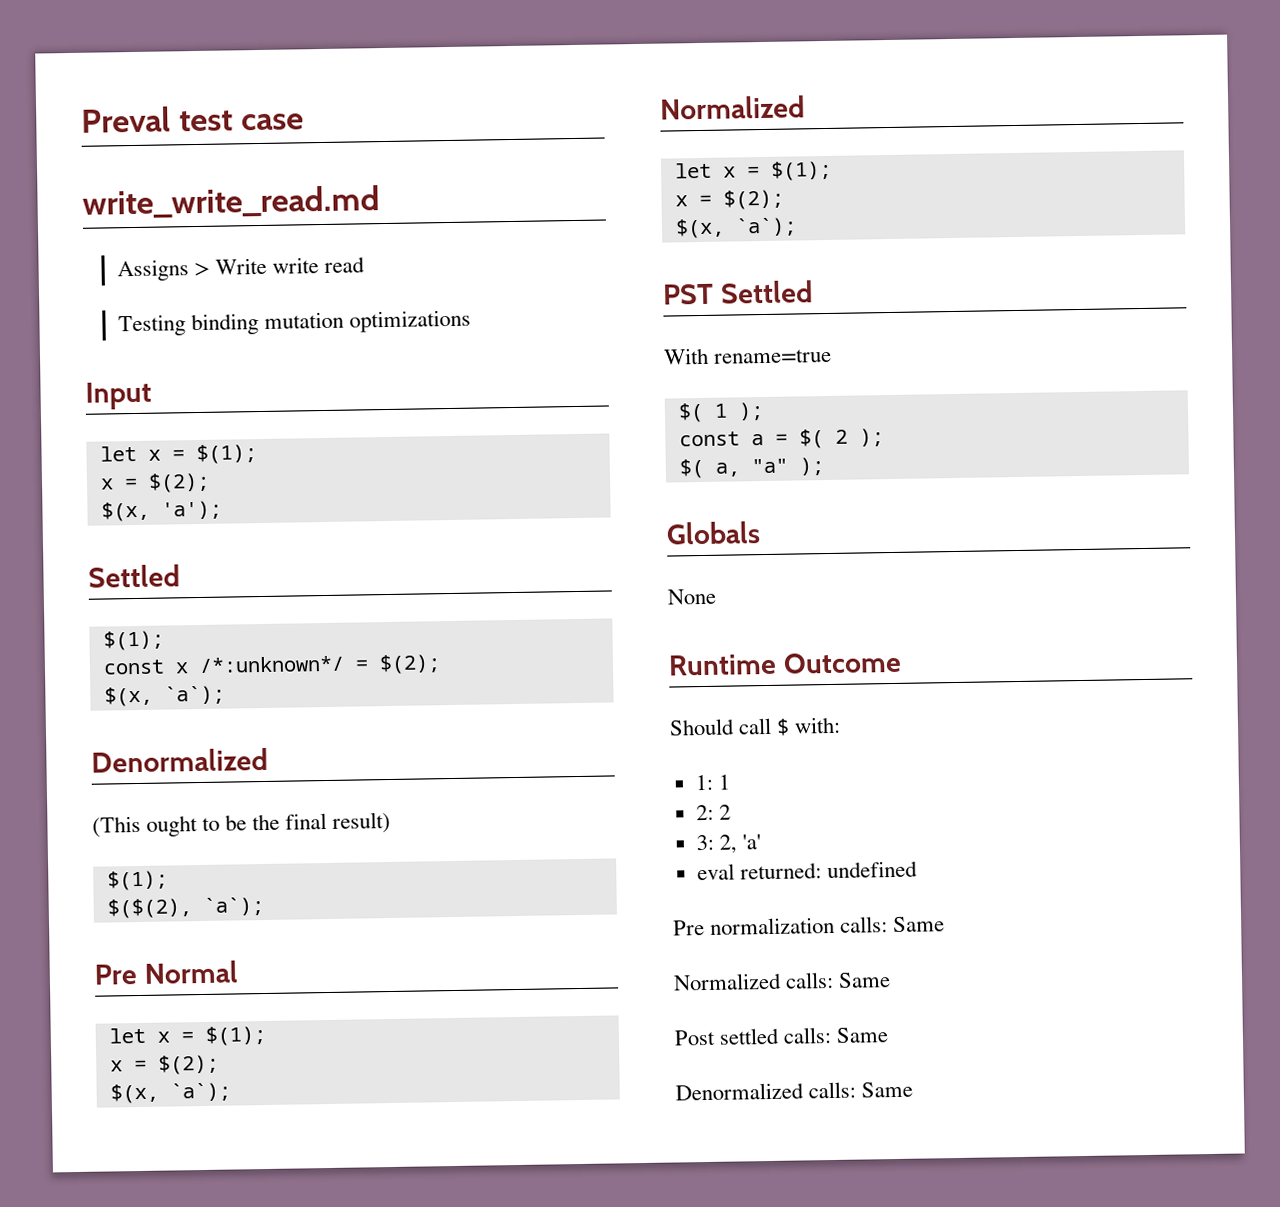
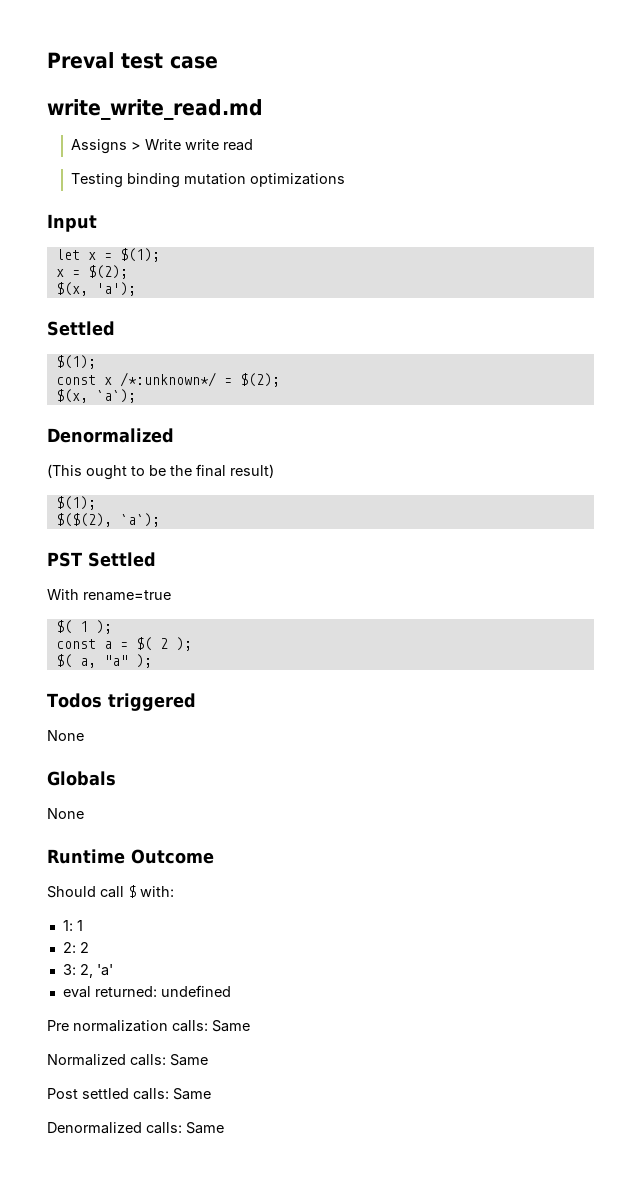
[94,960,238,985] [108,1025,266,1046] [109,1054,219,1075] [109,1082,231,1104] [659,95,805,120] [674,160,832,181] [674,189,784,210] [674,217,797,239] // Pre Normal // let x = $(1); // x = $(2); // $(x, `a`); // Normalized // let x = $(1); // x = $(2); // $(x, `a`); -> (160, 520) none
(824, 466) none -> [47,693,196,711] [47,730,84,741] // Todos triggered // None

